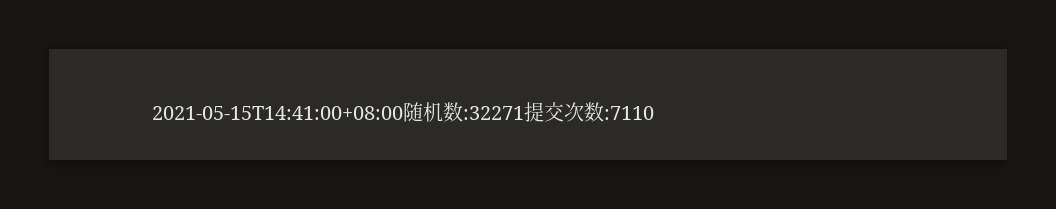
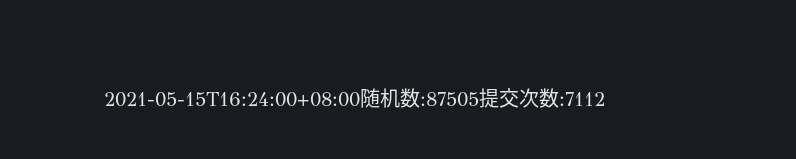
[152,102,524,122] 2021-05-15T14:41:00+08:00随机数:32271 -> [104,88,479,108] 2021-05-15T16:24:00+08:00随机数:87505
[604,106,654,120] :7110 -> [559,92,605,106] :7112

